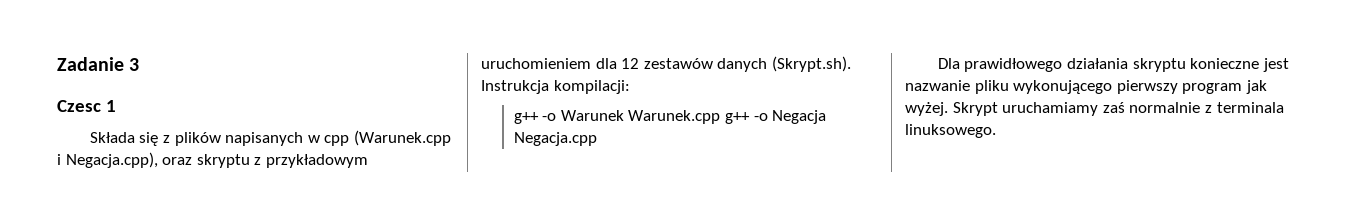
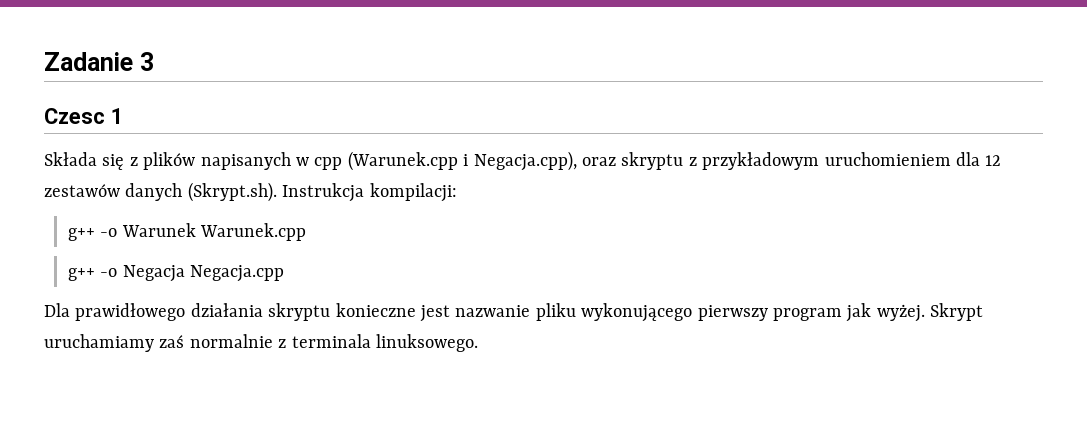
(721, 117) none -> (307, 232) //

